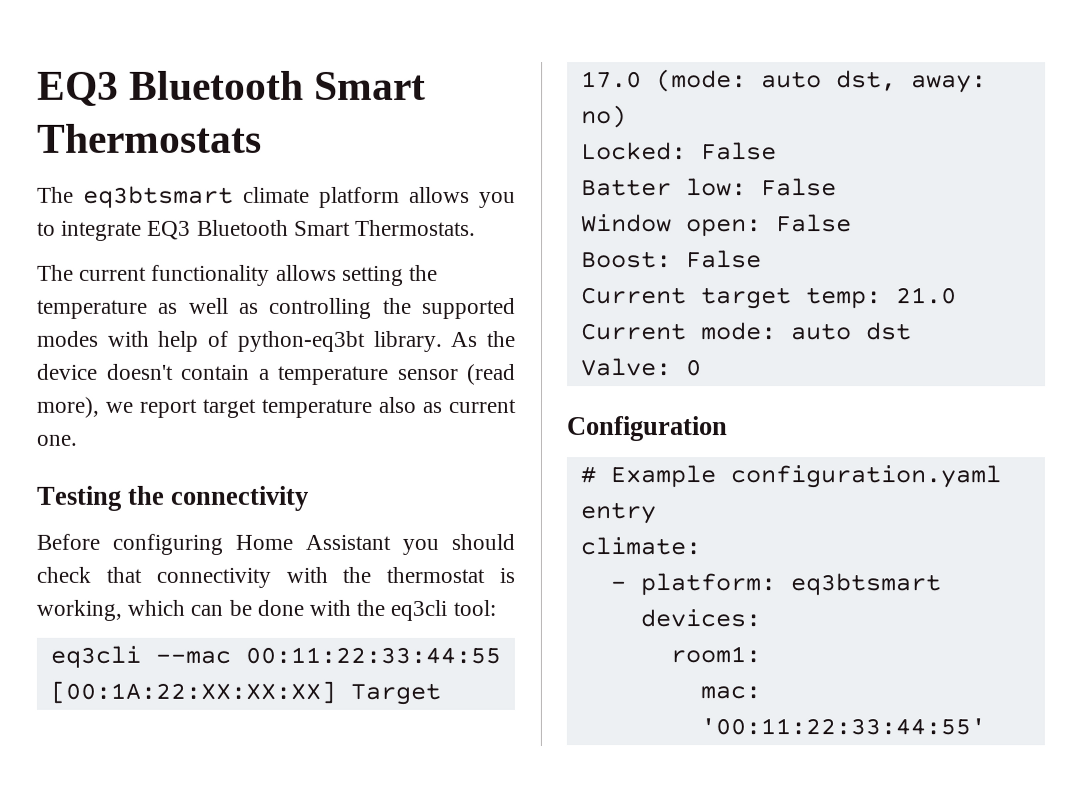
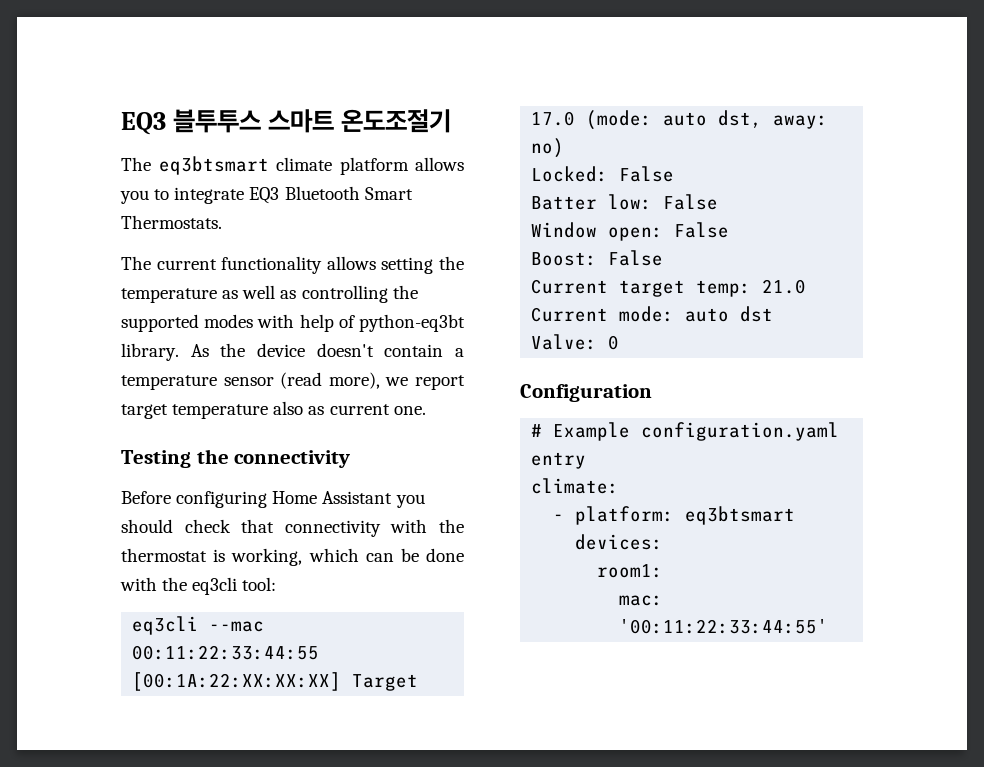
[37,70,427,107] [37,123,262,153] EQ3 Bluetooth Smart Thermostats -> [121,109,452,135] EQ3 블투투스 스마트 온도조절기

